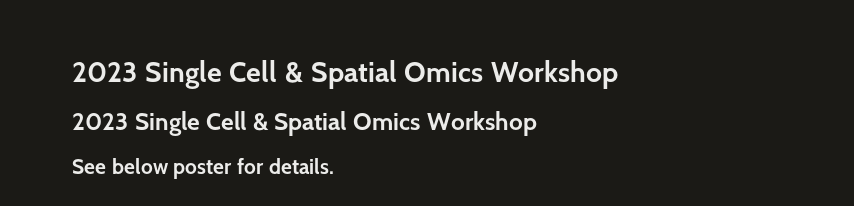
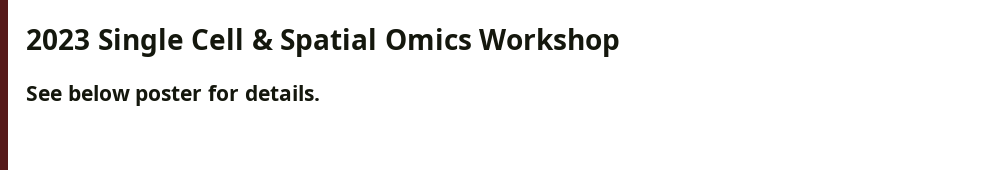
[72,60,619,89] [72,111,537,136] 2023 Single Cell & Spatial Omics Workshop // 2023 Single Cell & Spatial Omics Workshop -> [26,28,621,57] 2023 Single Cell & Spatial Omics Workshop

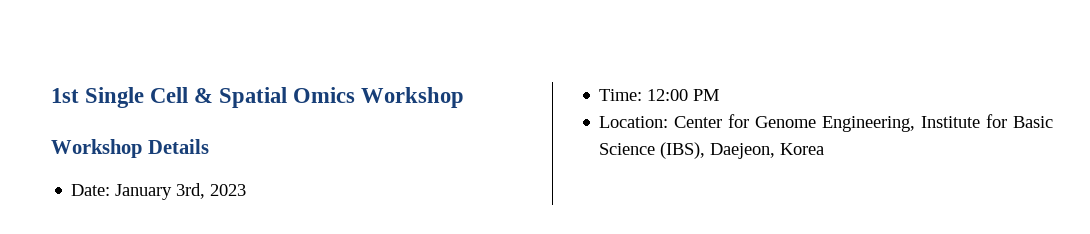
[26,29,90,50] 2023 -> [51,88,79,103] 1st
[26,85,320,106] See below poster for details. -> [51,139,209,158] [71,183,247,200] [599,89,720,101] [599,114,1053,132] [599,142,825,159] Workshop Details // Date: January 3rd, 2023 // Time: 12:00 PM // Location: Center for Genome Engineering, Institute for Basic Science (IBS), Daejeon, Korea

